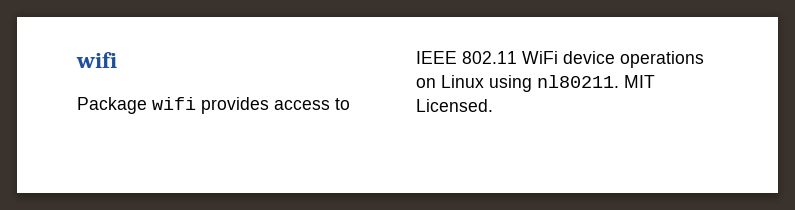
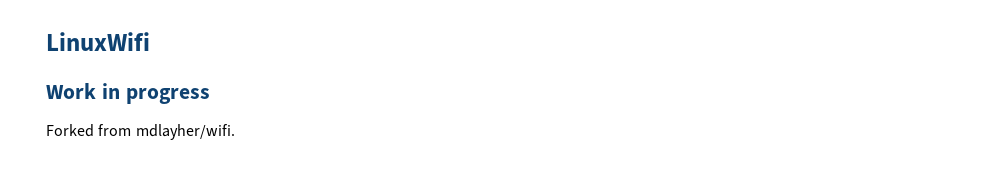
[76,52,117,68] [77,97,350,114] [416,51,704,68] [416,75,655,92] [416,99,493,112] wifi // Package wifi provides access to IEEE 802.11 WiFi device operations on Linux using nl80211. MIT Licensed. -> [46,32,150,51] [46,83,210,104] [46,124,235,140] LinuxWifi // Work in progress // Forked from mdlayher/wifi.

